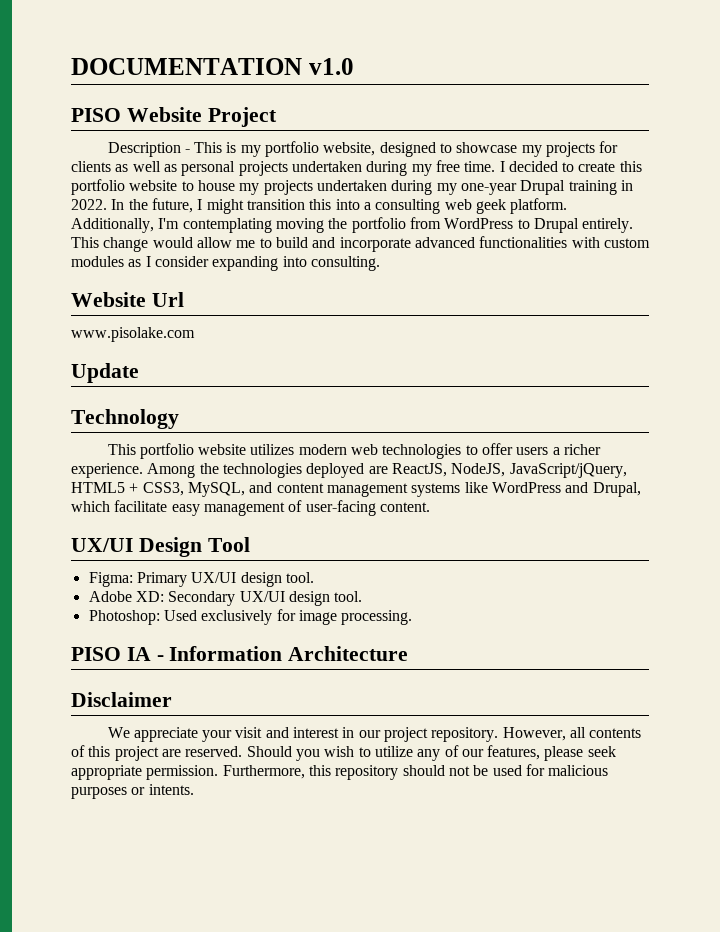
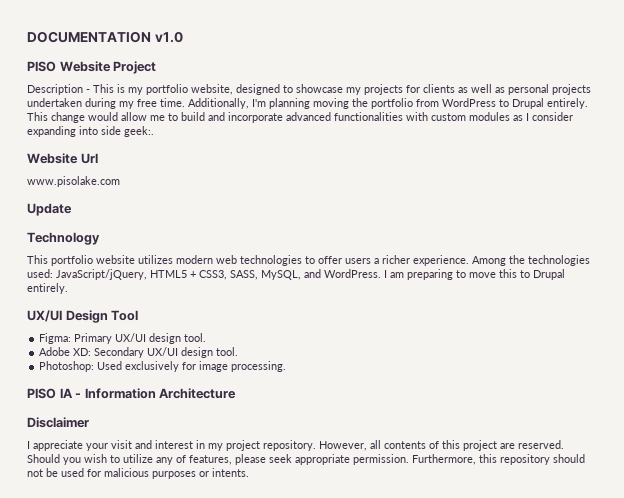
[499,161,642,172] [71,179,633,195] [71,198,568,214] I decided to create this portfolio website to house my projects undertaken during my one-year Drupal training in 2022. In the future, I might transition this into a consulting web geek platform. -> (185, 102) none
[182,218,272,233] contemplating -> [269,98,310,109] planning
[310,256,380,271] consulting. -> [101,126,154,137] side geek:.
[306,463,506,478] deployed are ReactJS, NodeJS, -> [27,269,53,278] used:
(184, 489) none -> [230,270,258,280] SASS,
[276,482,641,497] [71,500,430,516] content management systems like WordPress and Drupal, which facilitate easy management of user-facing content. -> [324,269,565,280] [27,283,68,294] WordPress. I am preparing to move this to Drupal entirely.
[107,727,130,738] We -> [27,441,30,449] I
[358,730,381,738] our -> [208,443,223,451] my
[461,749,484,757] our -> (186, 459) none

